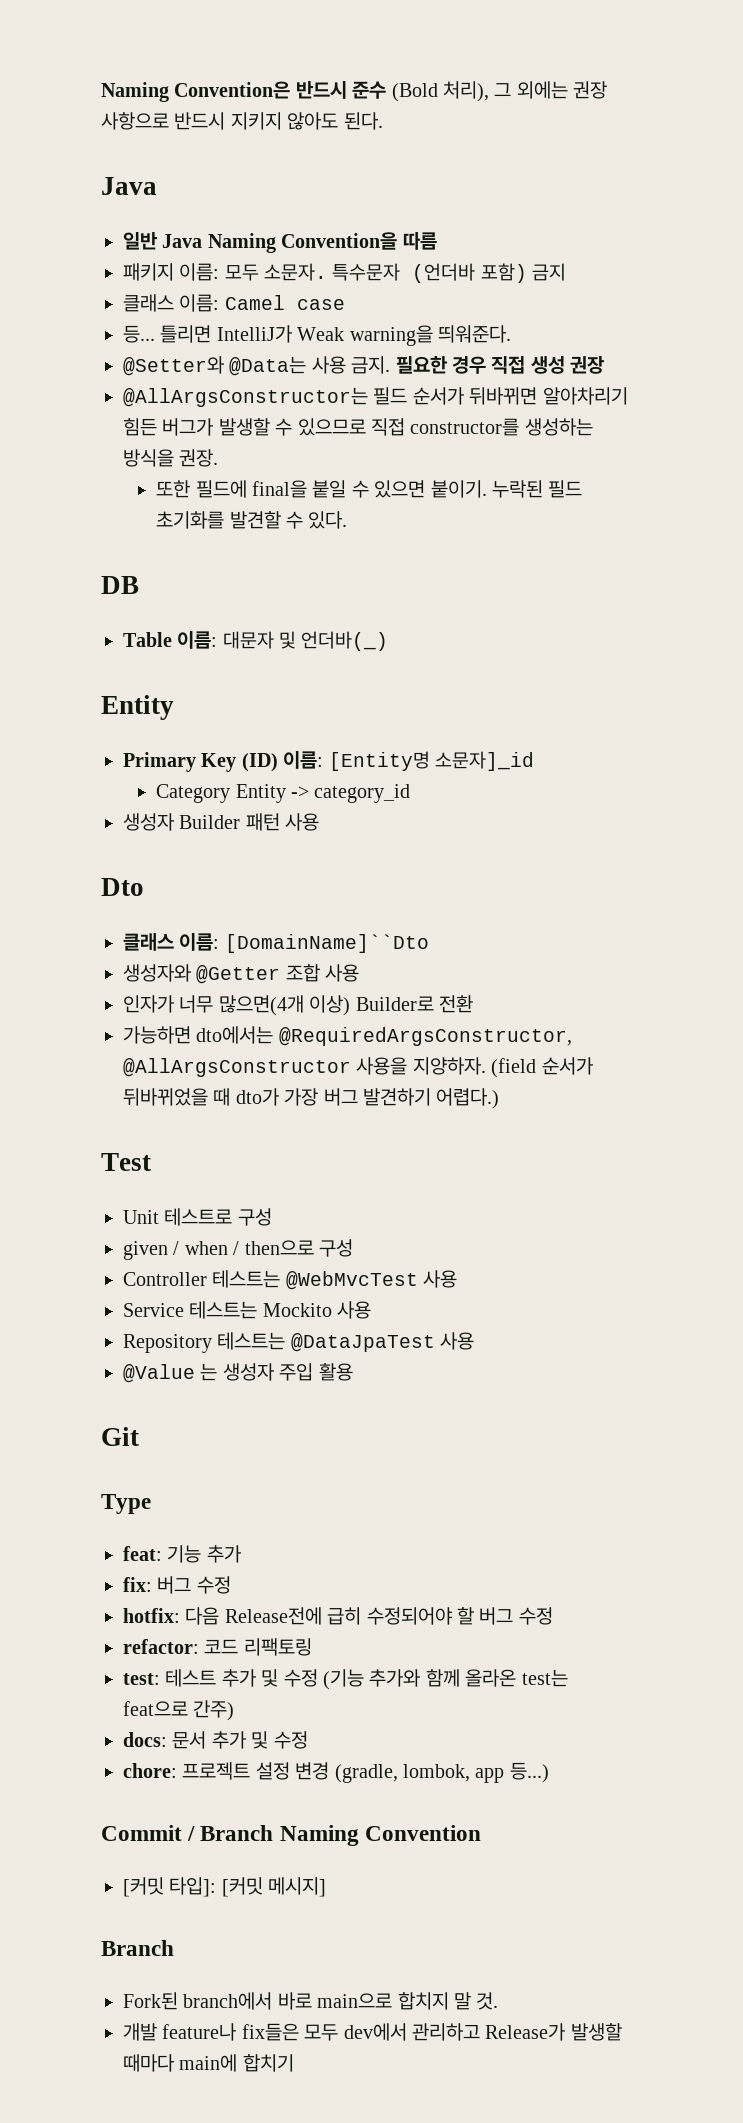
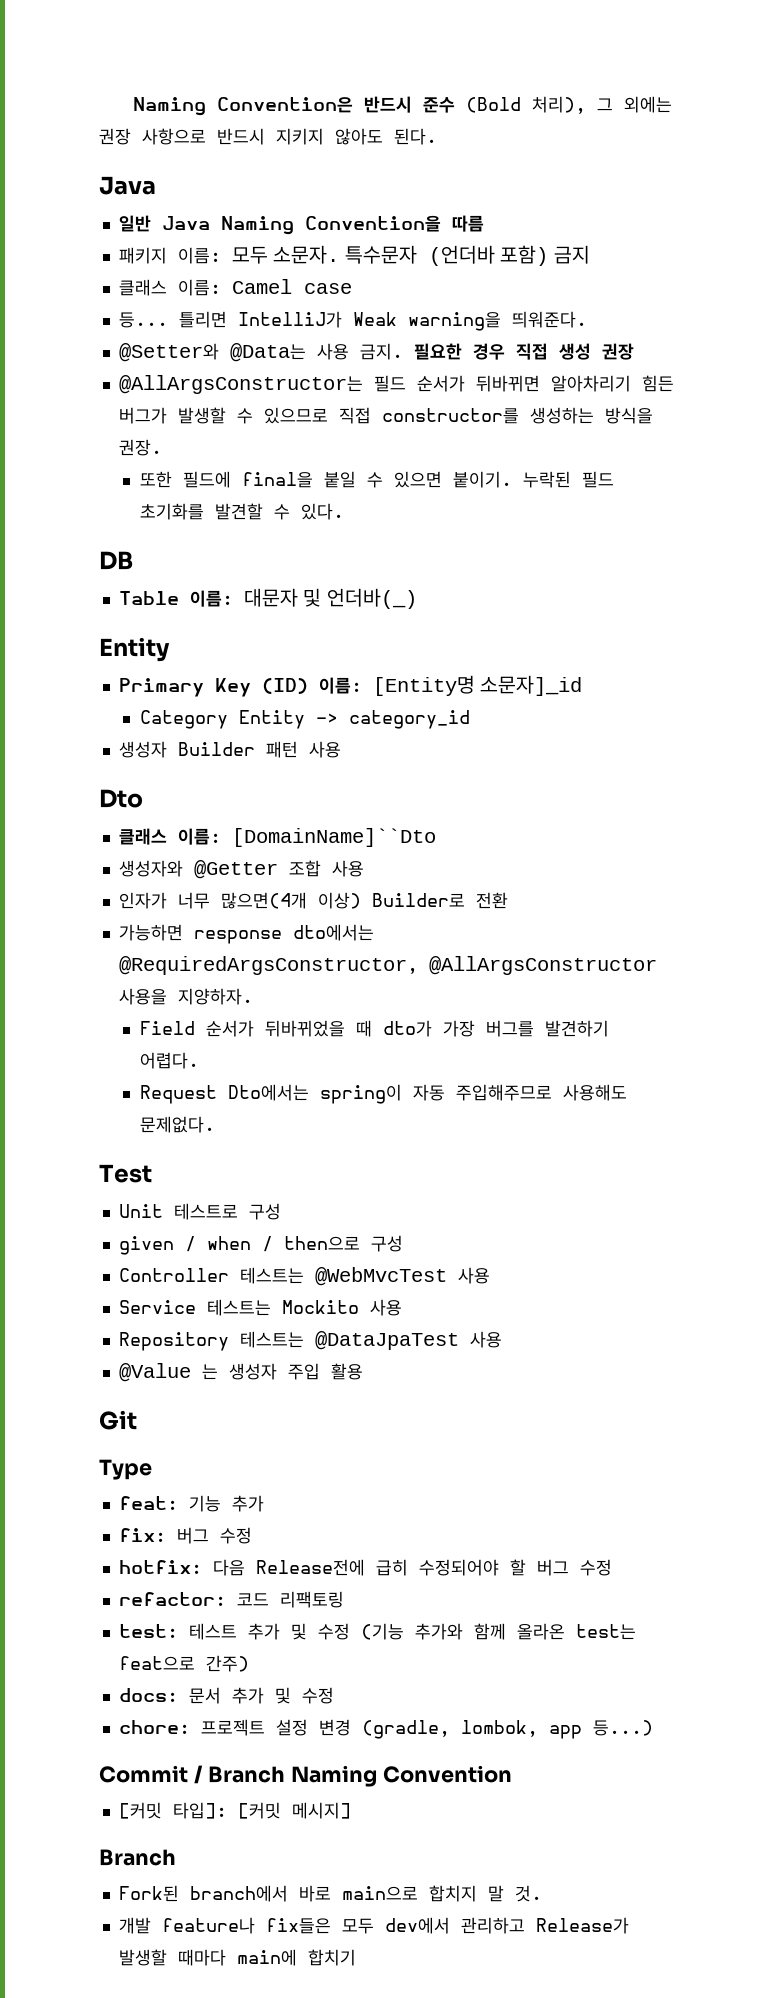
(191, 1035) none -> [193,930,282,944] response
[491,1058,537,1078] (field -> [139,1021,195,1035] // Field
[323,1088,500,1109] 버그 발견하기 어렵다.) -> [485,1020,609,1037] [139,1052,199,1069] [139,1084,627,1104] [139,1116,215,1133] 버그를 발견하기 어렵다. // Request Dto에서는 spring이 자동 주입해주므로 사용해도 문제없다.

